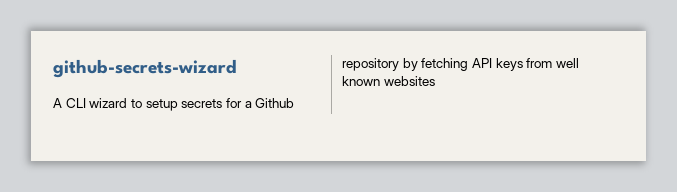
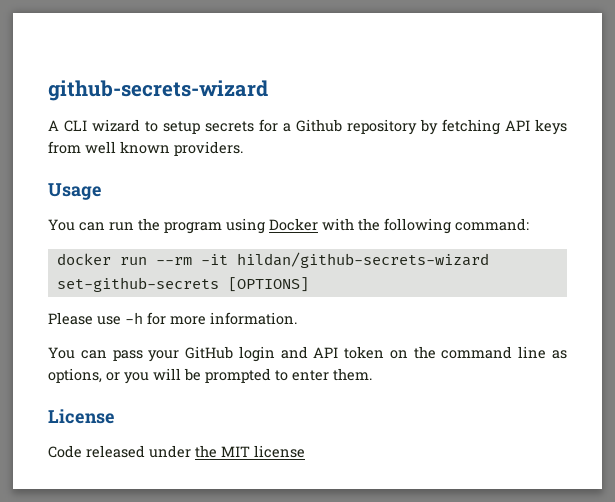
[383,76,435,86] websites -> [174,141,243,156] [48,183,102,200] [48,218,529,234] [56,252,489,268] [56,277,309,292] [48,312,297,325] [48,346,567,362] [48,368,372,384] [48,409,115,424] [48,445,305,458] providers. // Usage // You can run the program using Docker with the following command: // docker run --rm -it hildan/github-secrets-wizard set-github-secrets [OPTIONS] // Please use -h for more information. // You can pass your GitHub login and API token on the command line as options, or you will be prompted to enter them. // License // Code released under the MIT license

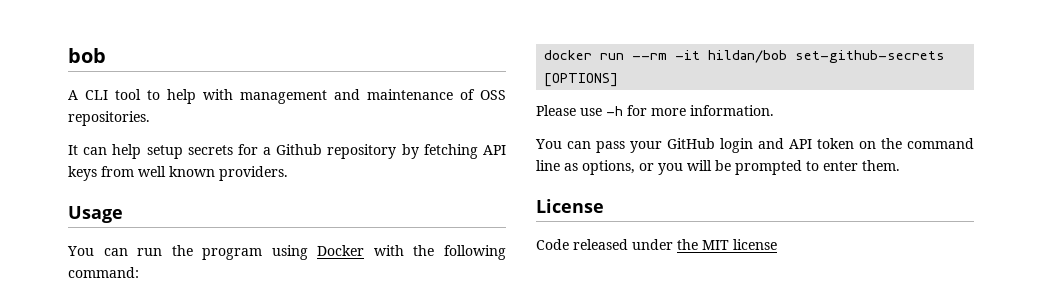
[48,80,268,101] github-secrets-wizard -> [68,48,106,63] bob
[92,119,158,132] wizard to -> [115,89,506,104] [68,111,150,126] [68,144,142,159] tool to help with management and maintenance of OSS repositories. // It can help
[236,252,489,268] hildan/github-secrets-wizard -> [708,50,788,63] hildan/bob

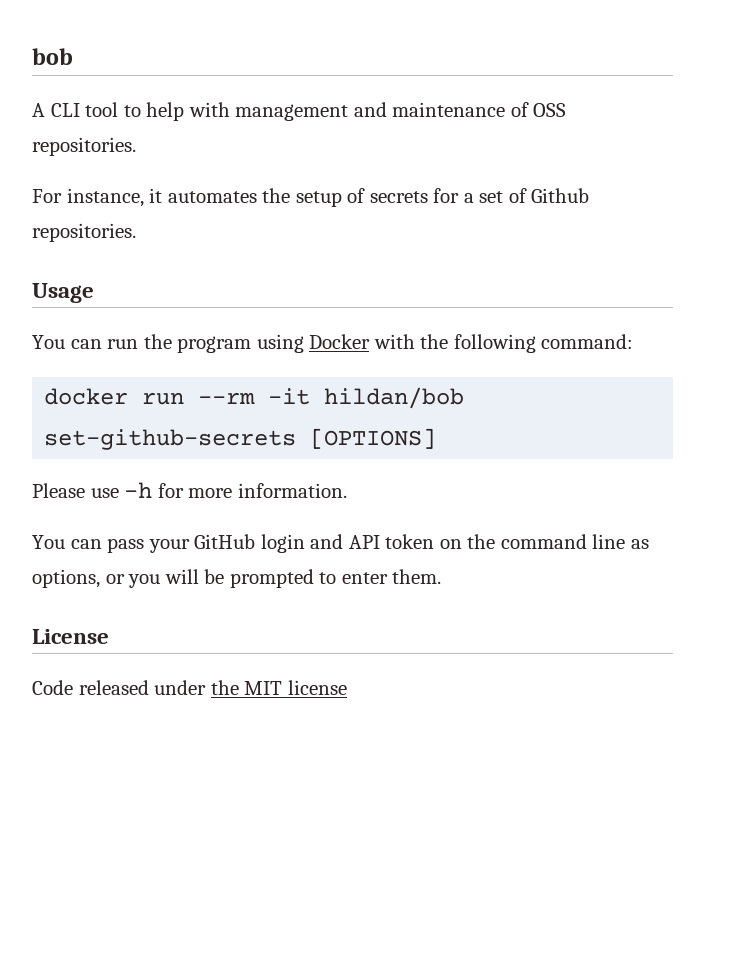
[68,144,507,159] [68,166,288,181] It can help setup secrets for a Github repository by fetching API keys from well known providers. -> [32,188,590,207] [32,223,136,242] For instance, it automates the setup of secrets for a set of Github repositories.

